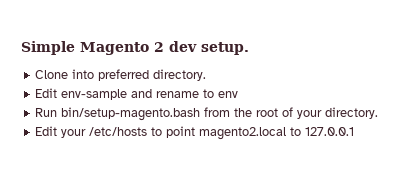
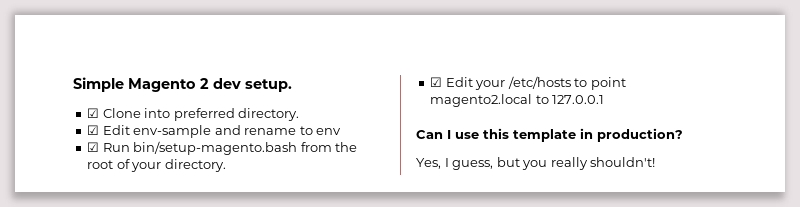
(249, 48) none -> [87,108,100,118] ☑
(207, 75) none -> [87,125,100,135] ☑
(239, 94) none -> [87,142,100,152] ☑
(379, 113) none -> [430,77,443,87] ☑
(355, 131) none -> [416,128,683,142] [416,157,656,170] // Can I use this template in production? // Yes, I guess, but you really shouldn't!

